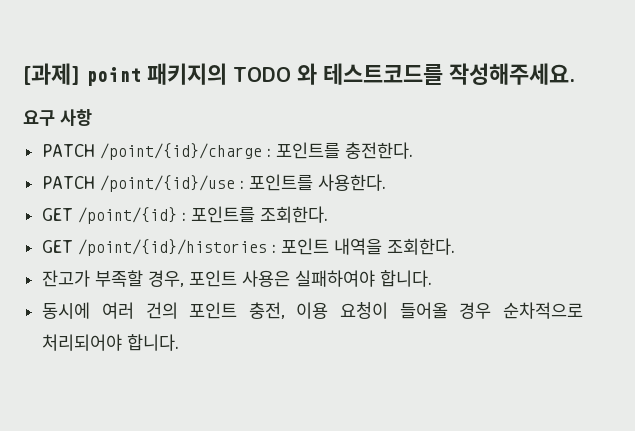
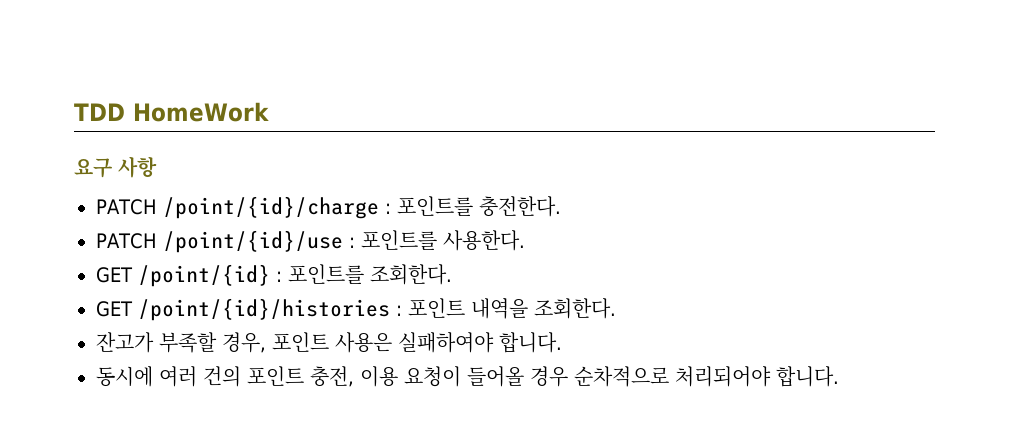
[23,63,575,86] [과제] point 패키지의 TODO 와 테스트코드를 작성해주세요. -> [74,102,269,122] TDD HomeWork

